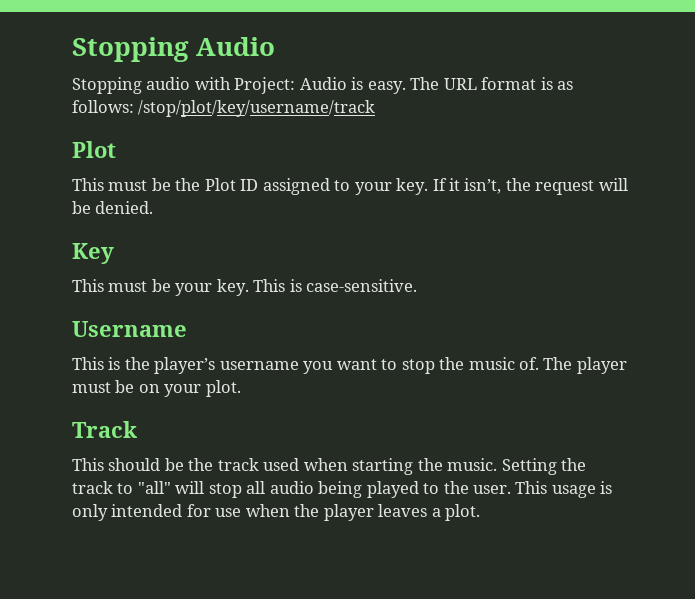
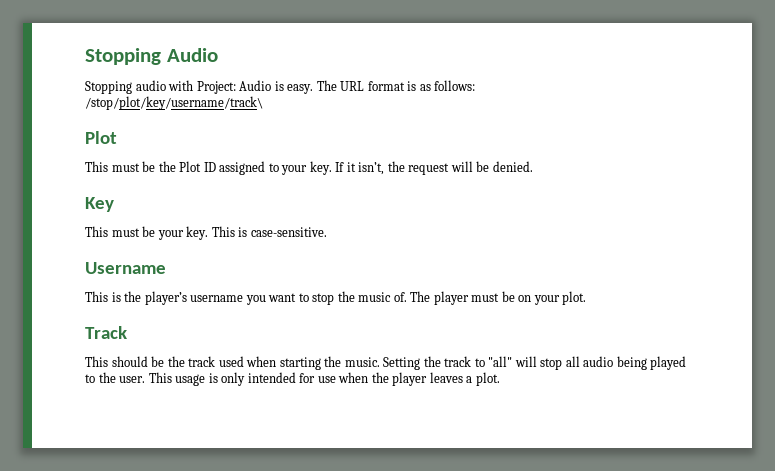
[138,100,376,117] /stop/plot/key/username/track -> [85,96,263,110] // /stop/plot/key/username/track\

